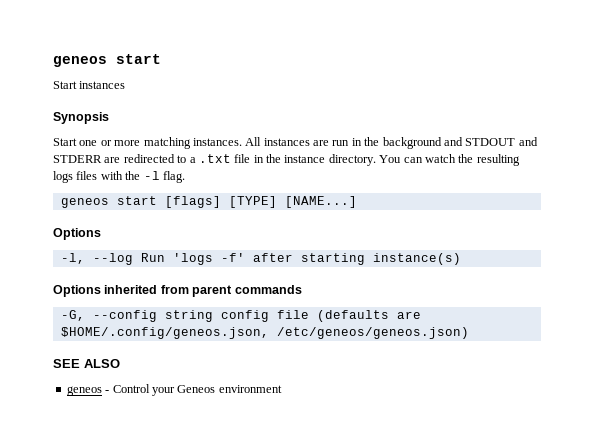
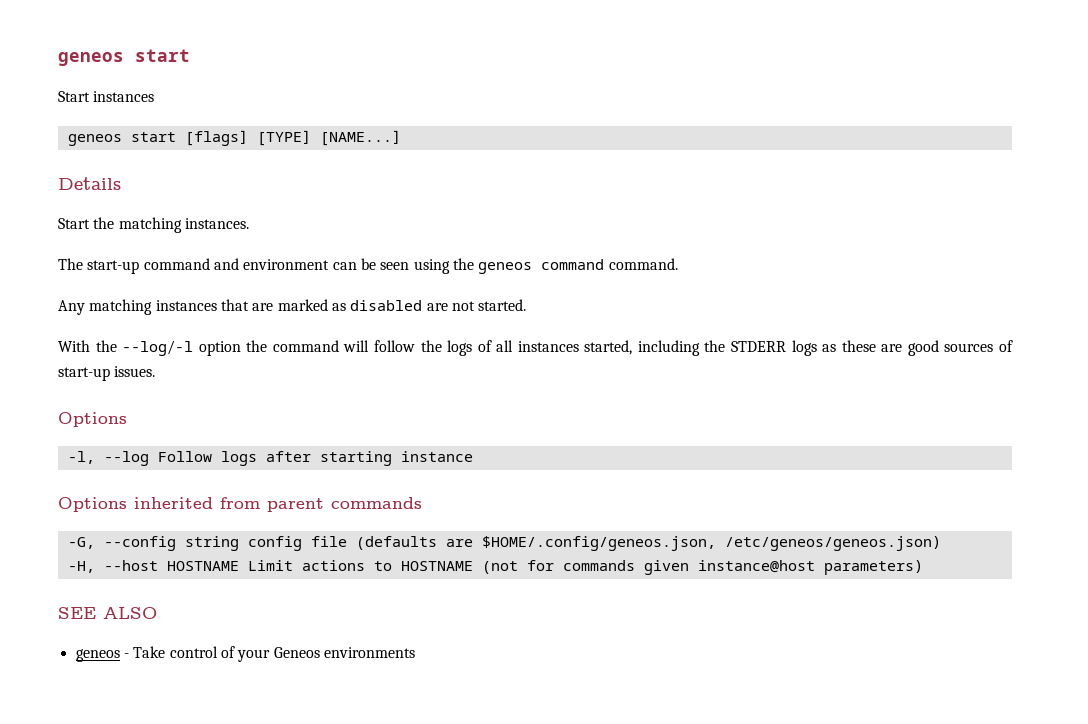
[53,112,109,124] [53,137,538,149] [53,154,520,166] [53,171,185,183] // Synopsis // Start one or more matching instances. All instances are run in the background and STDOUT and STDERR are redirected to a .txt file in the instance directory. You can watch the resulting logs files with the -l flag. -> (155, 96) none
(357, 202) none -> [58,177,121,190] [58,217,249,233] [58,258,678,274] [58,299,527,315] [58,340,1014,356] [58,366,156,381] // Details // Start the matching instances. // The start-up command and environment can be seen using the geneos command command. // Any matching instances that are marked as disabled are not started. // With the --log/-l option the command will follow the logs of all instances started, including the STDERR logs as these are good sources of start-up issues.
[140,253,245,265] Run 'logs -f' -> [157,451,257,466] Follow logs
[372,253,461,265] instance(s) -> [400,451,473,462] instance
(469, 333) none -> [67,560,923,575] // -H, --host HOSTNAME Limit actions to HOSTNAME (not for commands given instance@host parameters)
[112,384,150,393] Control -> [133,646,235,658] Take control of
[218,385,282,393] environment -> [323,647,415,658] environments

